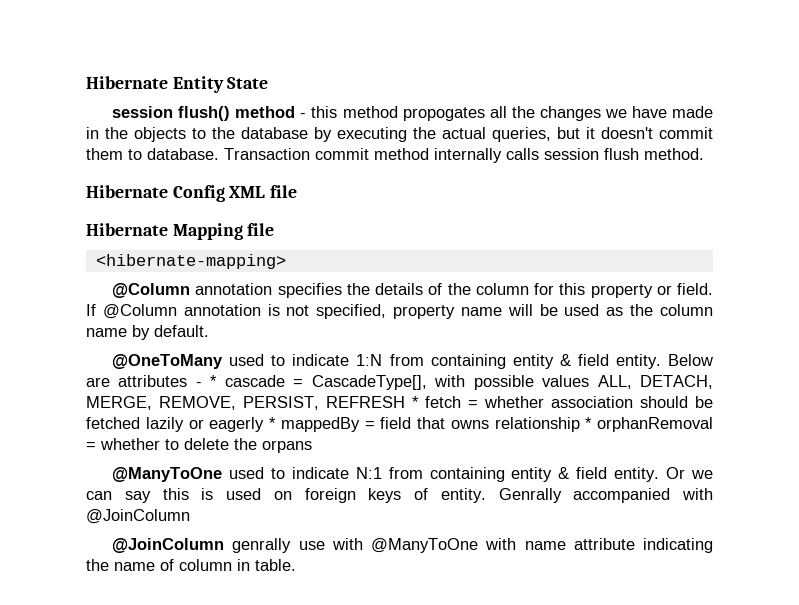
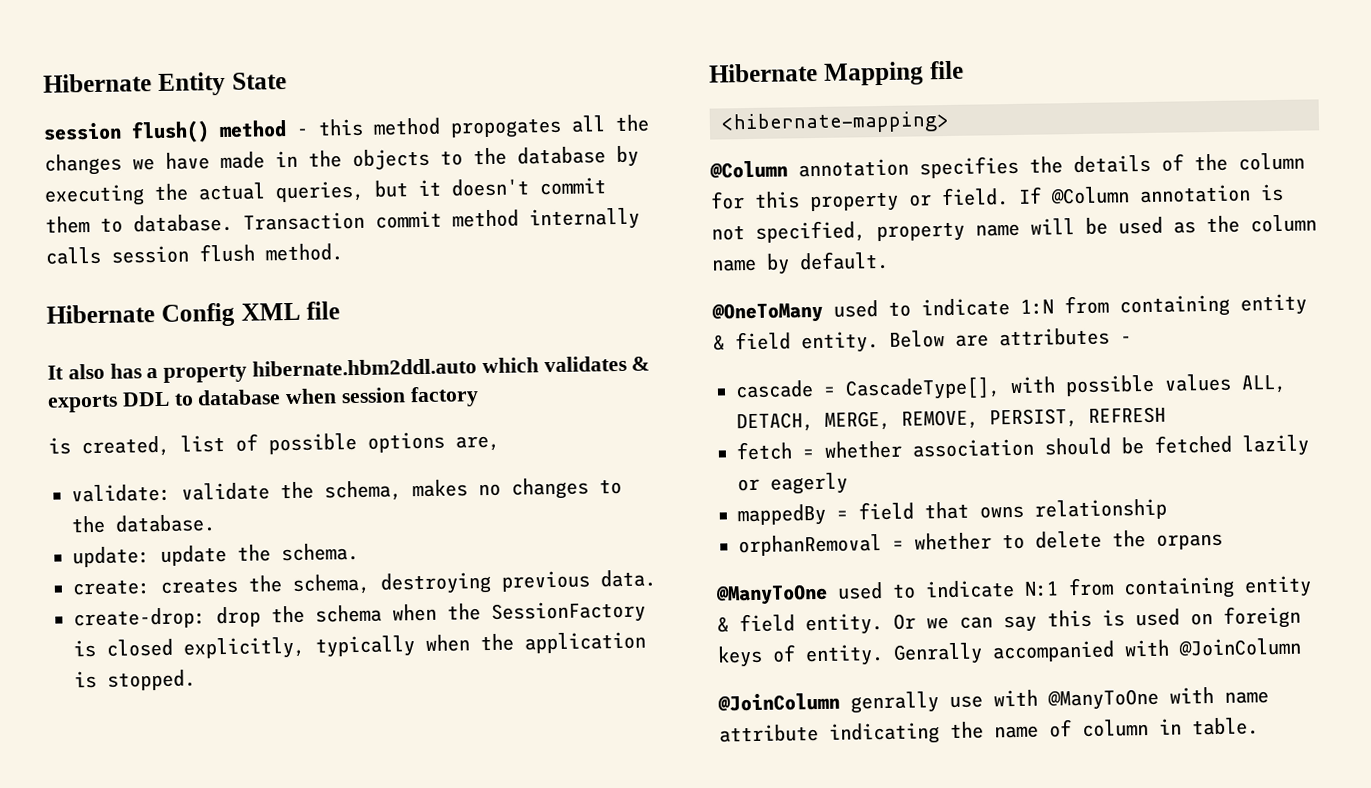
(298, 191) none -> [47,355,651,383] [47,386,479,413] [48,431,500,458] [71,477,622,503] [71,514,216,534] [72,542,359,568] [72,569,656,596] [73,600,646,630] [73,631,646,660] [74,669,196,691] // It also has a property hibernate.hbm2ddl.auto which validates & exports DDL to database when session factory // is created, list of possible options are, // validate: validate the schema, makes no changes to the database. // update: update the schema. // create: creates the schema, destroying previous data. // create-drop: drop the schema when the SessionFactory is closed explicitly, typically when the application is stopped.
[210,375,218,387] * -> (1132, 340) //
[412,396,419,408] * -> (1166, 415) //
[269,417,276,429] * -> (848, 483) //
[585,417,593,429] * -> (1167, 509) //

